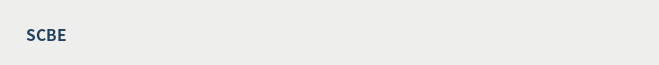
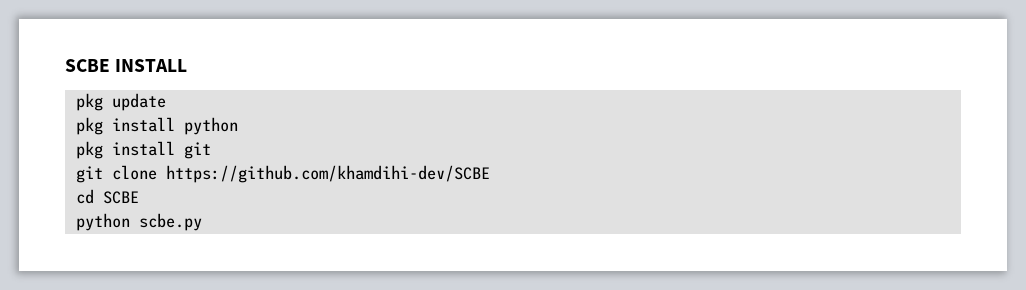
[26,29,67,41] SCBE -> [65,59,188,72] [75,93,166,111] [75,117,238,135] [75,141,211,159] [75,165,490,183] [75,189,139,204] [75,213,202,231] SCBE INSTALL // pkg update // pkg install python // pkg install git // git clone https://github.com/khamdihi-dev/SCBE // cd SCBE // python scbe.py

